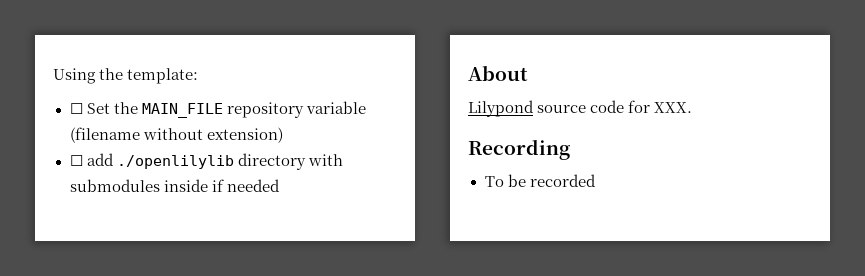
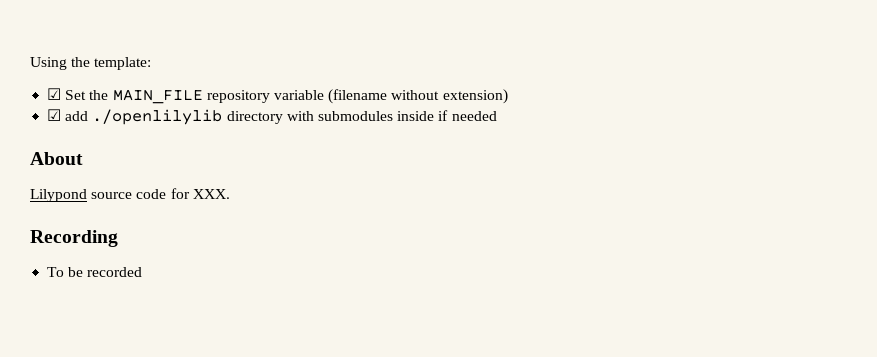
[69,103,83,114] ☐ -> [47,88,62,100] ☑
[69,155,83,166] ☐ -> [47,109,62,121] ☑

